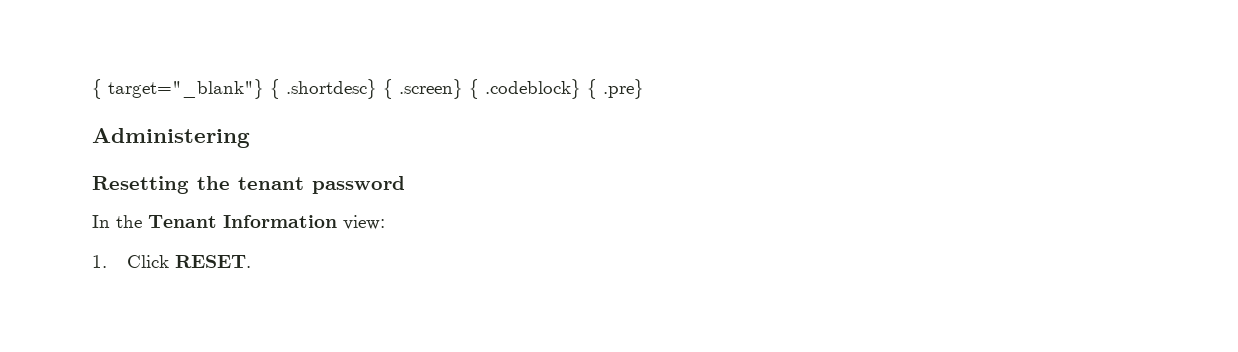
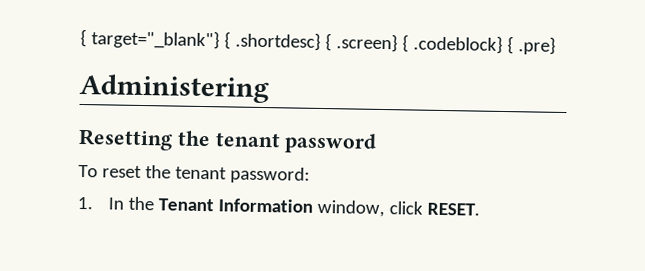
(405, 185) none -> [78,164,310,184] [77,196,93,210] To reset the tenant password: // 1.
[343,215,385,230] [92,255,170,268] view: // 1. Click -> [316,199,423,218] window, click

